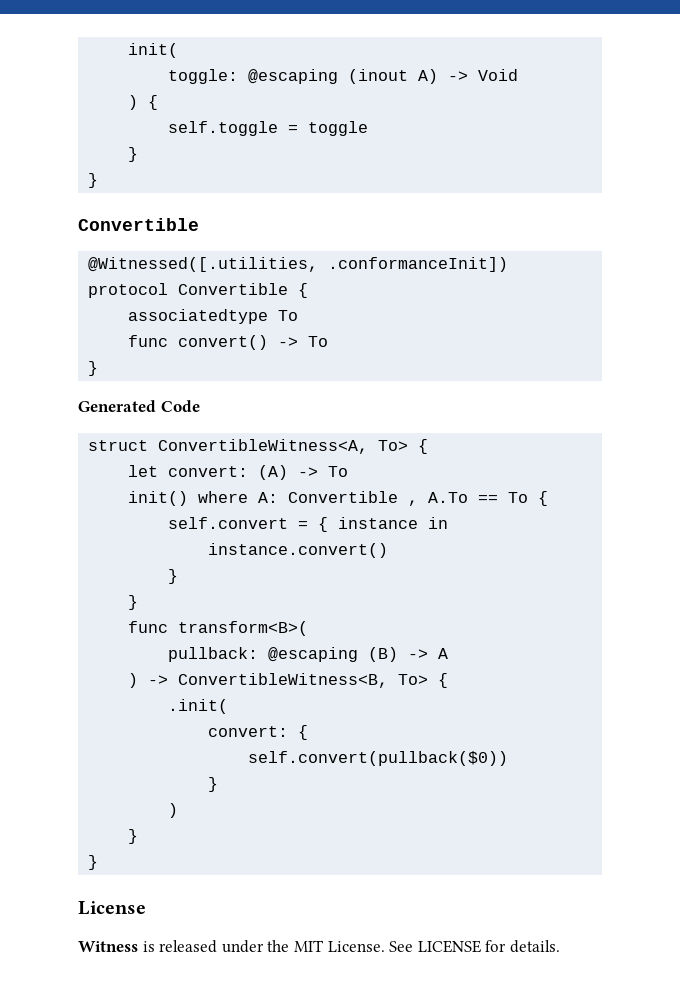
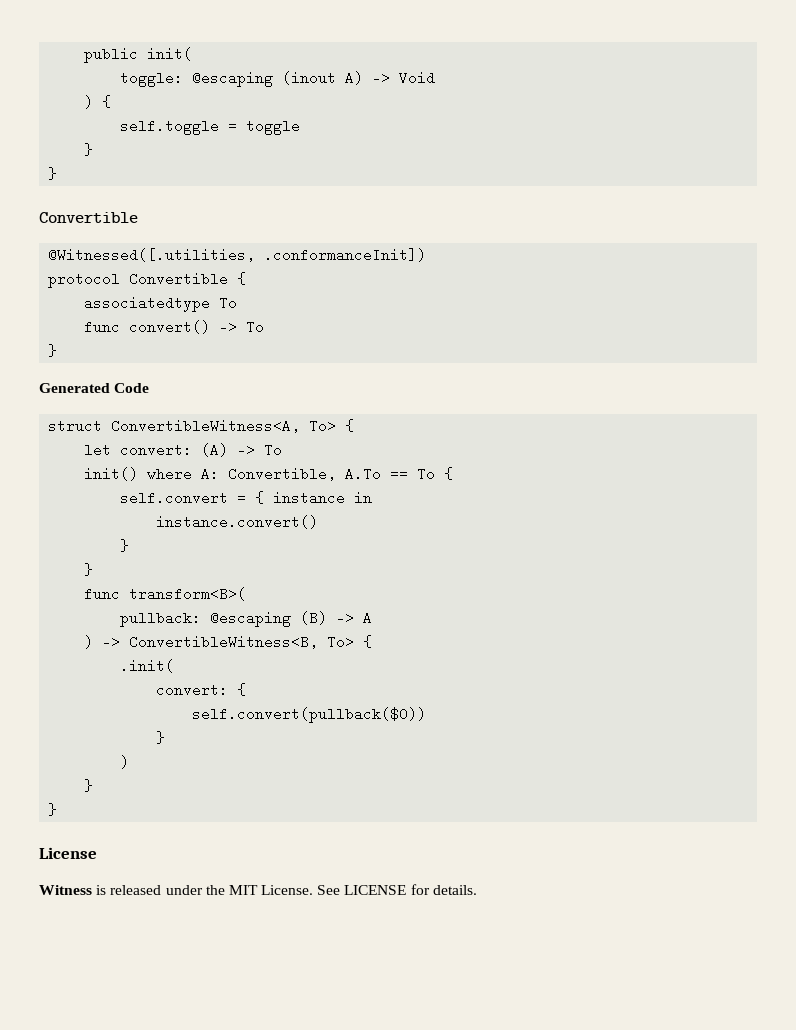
(128, 50) none -> [84,47,139,63] public
[288,491,419,506] Convertible , -> [228,467,337,481] Convertible,

